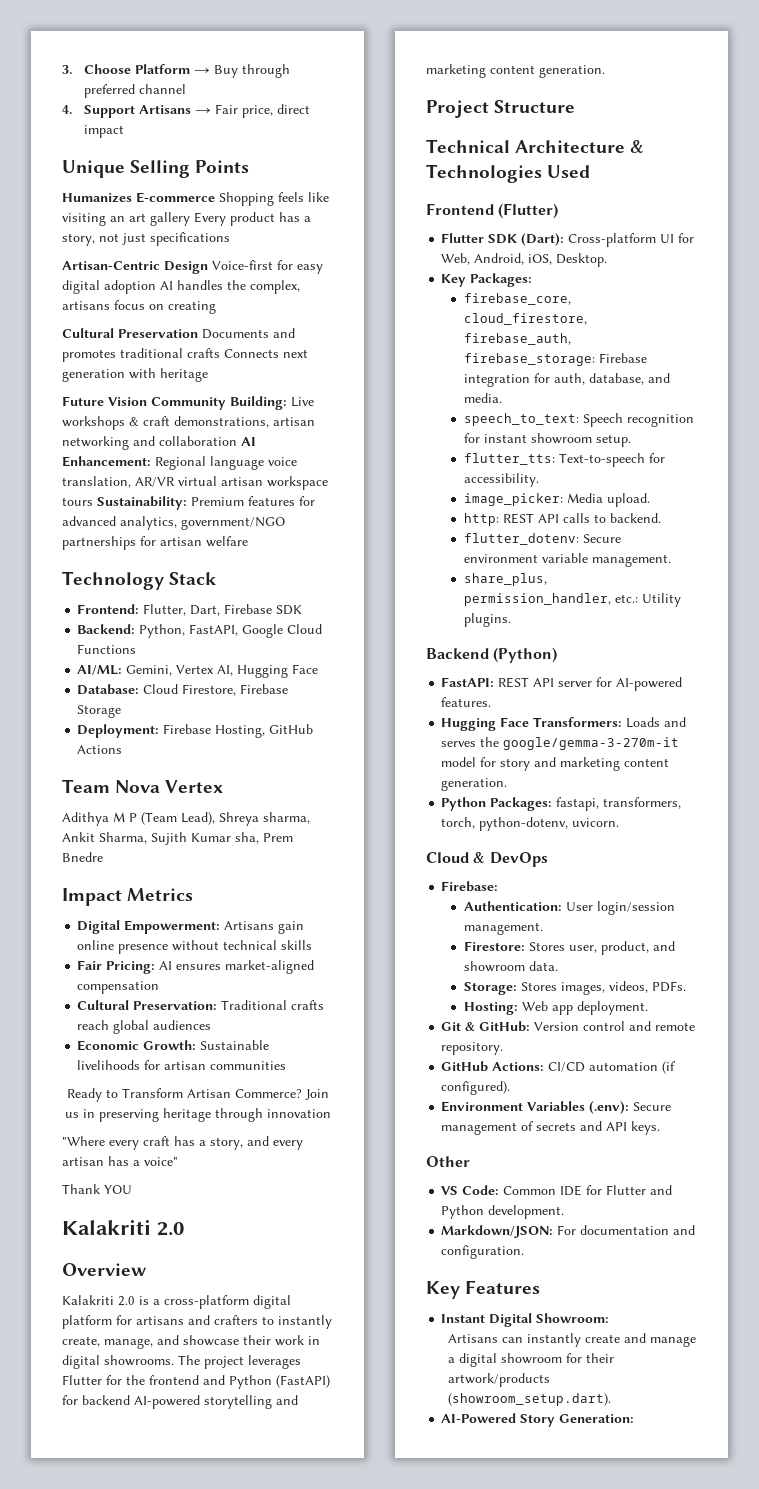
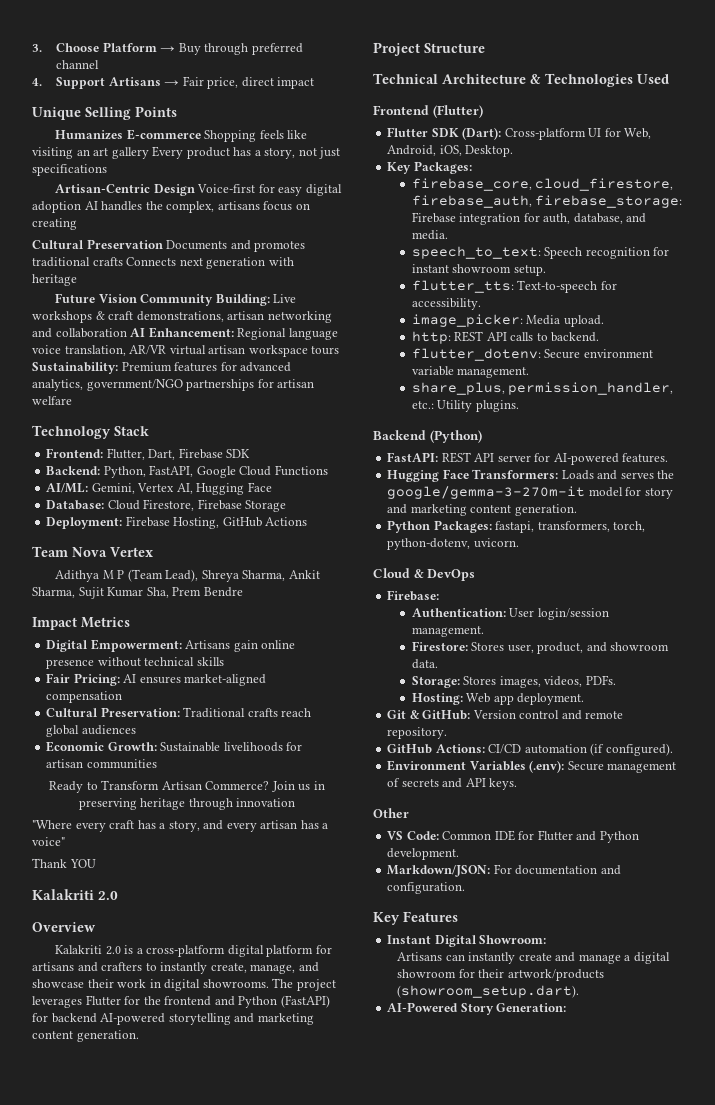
[263,812,310,824] sharma, -> [242,570,286,581] Sharma,
[151,832,293,845] [62,852,103,862] Sujith Kumar sha, Prem Bnedre -> [78,587,243,599] Sujit Kumar Sha, Prem Bendre

